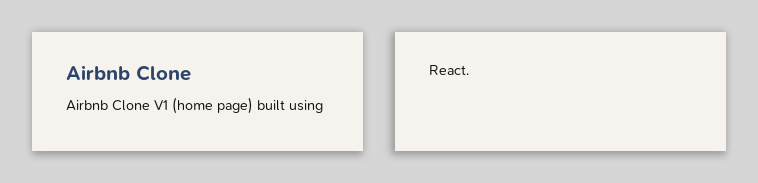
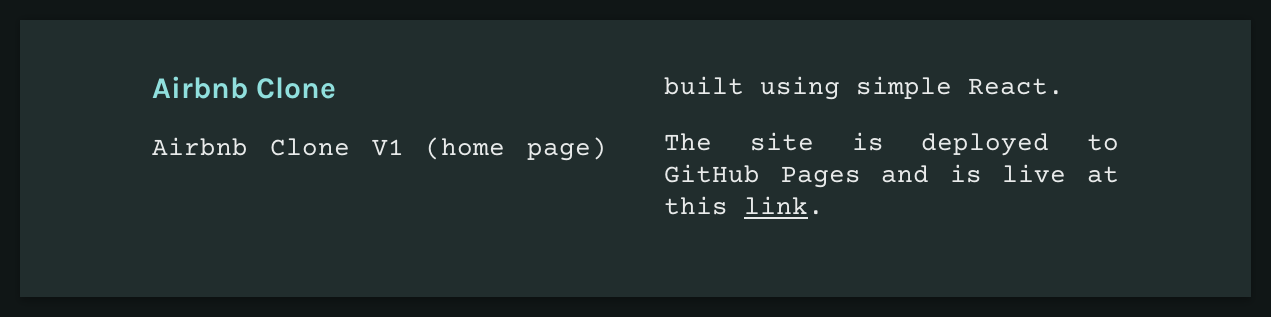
(323, 106) none -> [856,76,952,99] simple
(469, 70) none -> [664,132,1119,156] [664,164,1119,188] [664,196,824,215] // The site is deployed to GitHub Pages and is live at this link.

